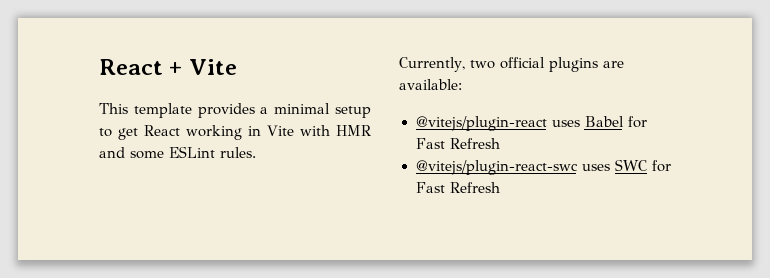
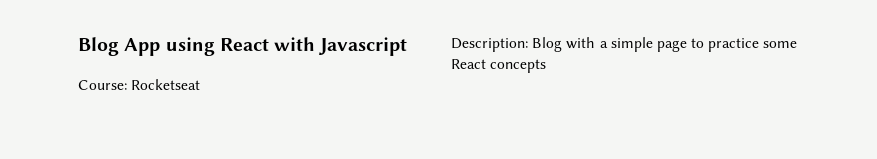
[99,59,237,75] [99,103,371,118] [99,125,371,140] [99,146,256,159] [399,57,624,72] [399,79,462,90] [415,116,647,131] [415,138,500,149] [415,159,671,175] [415,182,500,193] React + Vite // This template provides a minimal setup to get React working in Vite with HMR and some ESLint rules. // Currently, two official plugins are available: // @vitejs/plugin-react uses Babel for Fast Refresh // @vitejs/plugin-react-swc uses SWC for Fast Refresh -> [78,37,408,56] [78,79,201,90] [451,37,798,52] [451,59,547,73] Blog App using React with Javascript // Course: Rocketseat // Description: Blog with a simple page to practice some React concepts

